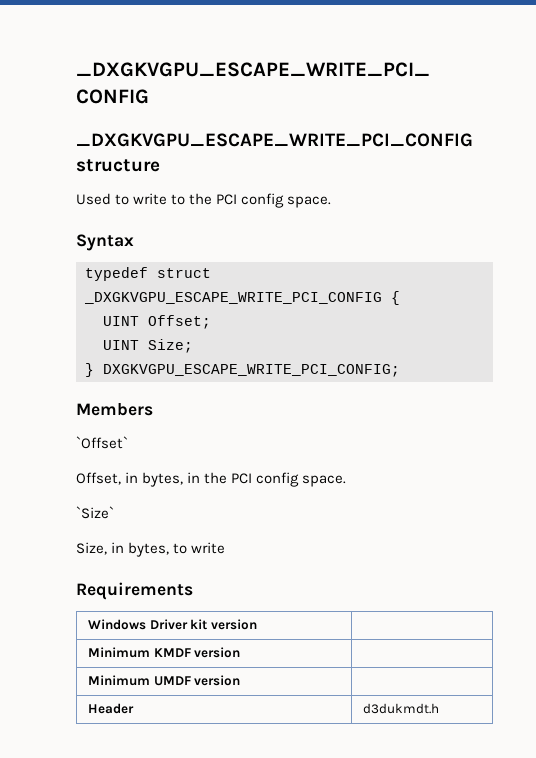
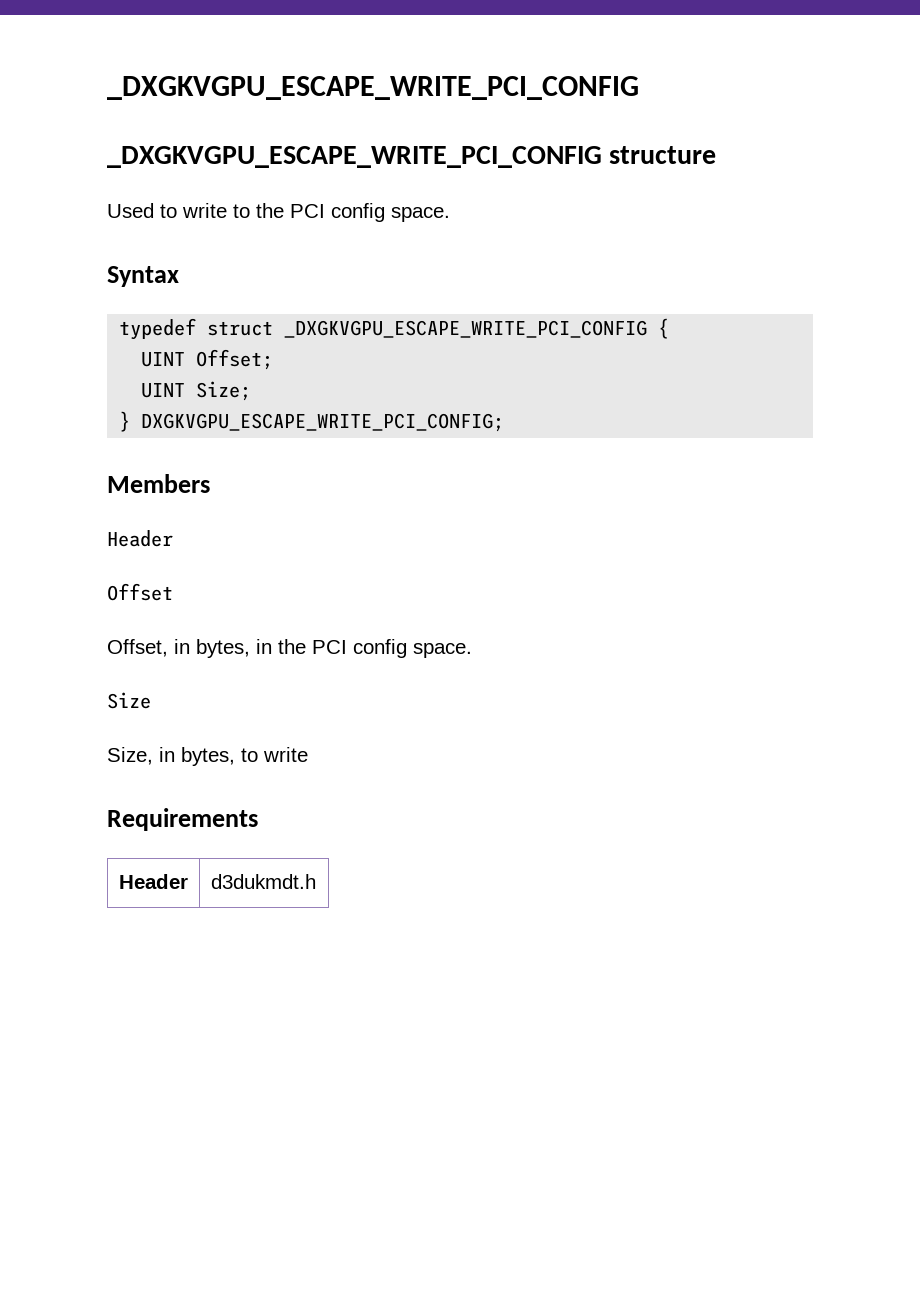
[76,436,128,449] `Offset` -> [107,530,173,547] [107,583,173,601] Header // Offset
[76,506,114,519] `Size` -> [107,692,151,709] Size
[87,619,257,630] [87,647,241,658] [87,675,241,686] // Windows Driver kit version | // Minimum KMDF version | // Minimum UMDF version | -> (258, 819) none

